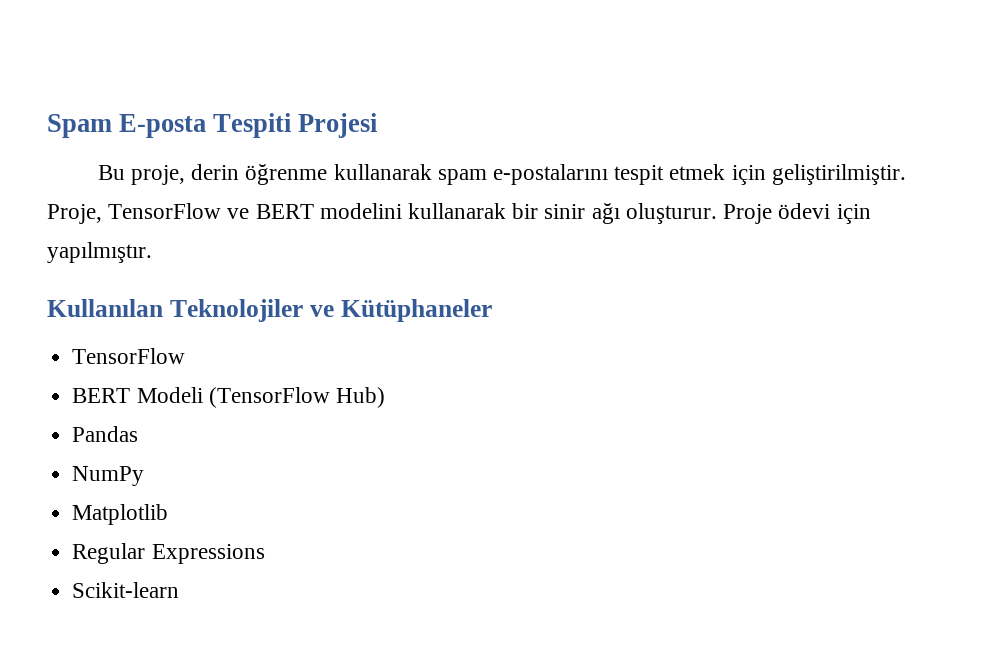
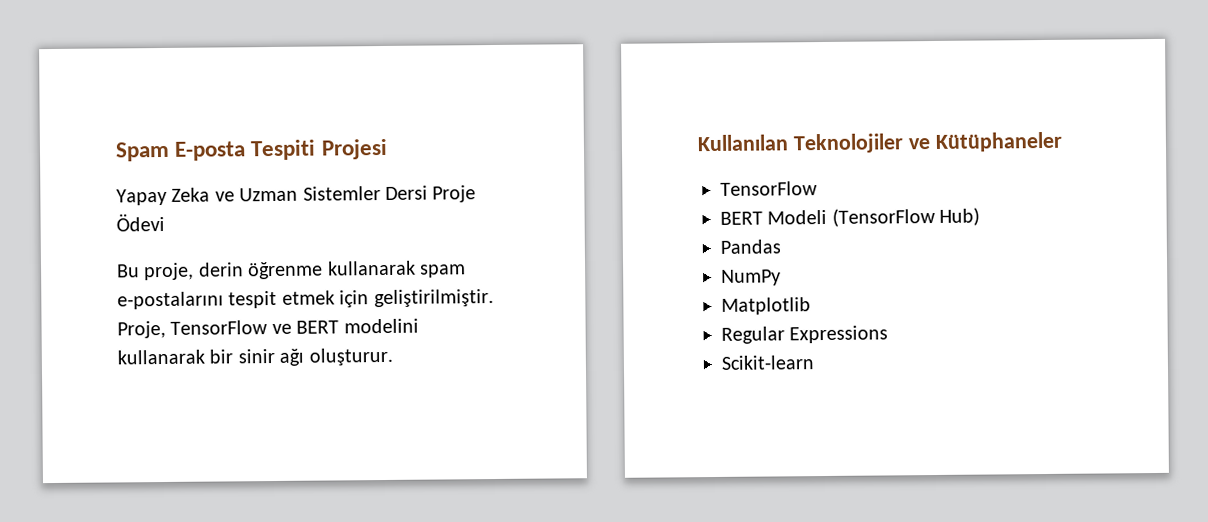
(378, 125) none -> [116,185,477,206] [116,213,165,232] // Yapay Zeka ve Uzman Sistemler Dersi Proje Ödevi
[723,203,871,224] [47,242,152,263] Proje ödevi için yapılmıştır. -> (393, 356) none

